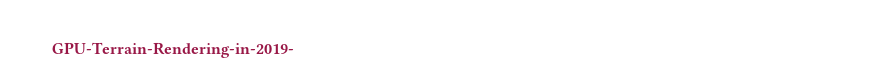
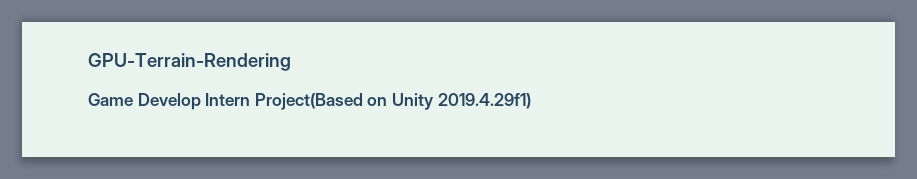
[52,42,294,58] GPU-Terrain-Rendering-in-2019- -> [88,53,291,71] [88,93,531,110] GPU-Terrain-Rendering // Game Develop Intern Project(Based on Unity 2019.4.29f1)

